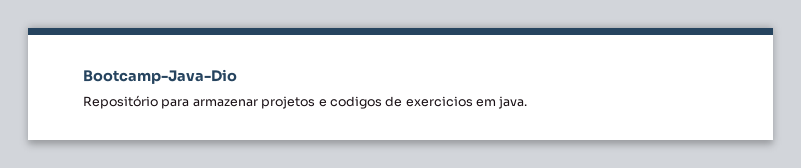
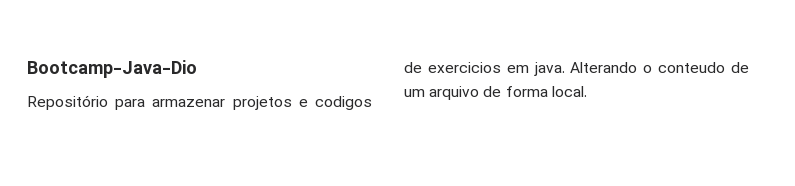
(528, 102) none -> [570,62,749,73] [404,86,587,100] Alterando o conteudo de um arquivo de forma local.

